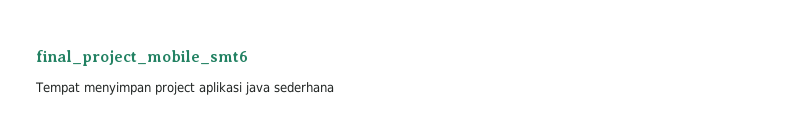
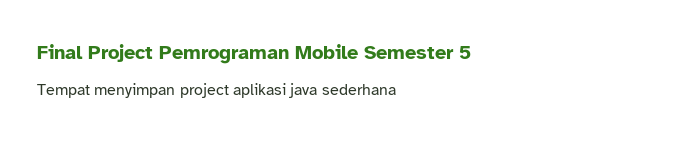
[36,50,248,66] final_project_mobile_smt6 -> [37,44,471,64] Final Project Pemrograman Mobile Semester 5

